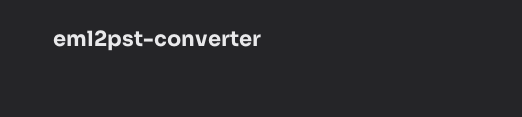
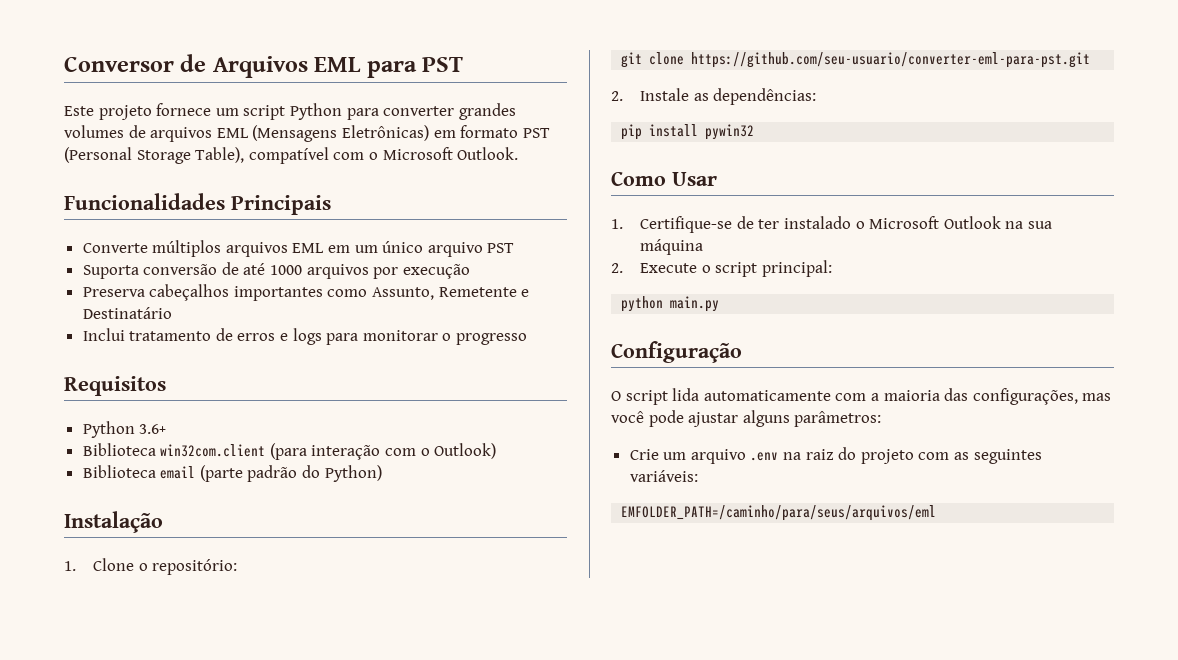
[53,30,261,51] eml2pst-converter -> [64,54,464,78] [64,103,516,120] [64,125,550,142] [64,147,519,164] [64,193,331,215] [82,240,515,257] [82,262,470,279] [82,284,530,301] [82,307,172,319] [82,328,528,345] [64,376,166,396] [82,421,167,438] [82,443,497,460] [82,465,382,482] [64,511,163,533] [64,558,238,575] [621,52,1091,68] [611,88,817,105] [621,124,755,140] [611,171,717,186] [611,216,1052,233] [640,239,704,255] [611,260,832,277] [621,296,720,312] [611,341,742,363] [611,388,1112,405] [611,410,882,427] [629,447,1042,464] [629,470,698,482] [621,505,937,521] Conversor de Arquivos EML para PST // Este projeto fornece um script Python para converter grandes volumes de arquivos EML (Mensagens Eletrônicas) em formato PST (Personal Storage Table), compatível com o Microsoft Outlook. // Funcionalidades Principais // Converte múltiplos arquivos EML em um único arquivo PST // Suporta conversão de até 1000 arquivos por execução // Preserva cabeçalhos importantes como Assunto, Remetente e Destinatário // Inclui tratamento de erros e logs para monitorar o progresso // Requisitos // Python 3.6+ // Biblioteca win32com.client (para interação com o Outlook) // Biblioteca email (parte padrão do Python) // Instalação // 1. Clone o repositório: // git clone https://github.com/seu-usuario/converter-eml-para-pst.git // 2. Instale as dependências: // pip install pywin32 // Como Usar // 1. Certifique-se de ter instalado o Microsoft Outlook na sua máquina // 2. Execute o script principal: // python main.py // Configuração // O script lida automaticamente com a maioria das configurações, mas você pode ajustar alguns parâmetros: // Crie um arquivo .env na raiz do projeto com as seguintes variáveis: // EMFOLDER_PATH=/caminho/para/seus/arquivos/eml

